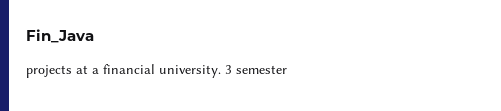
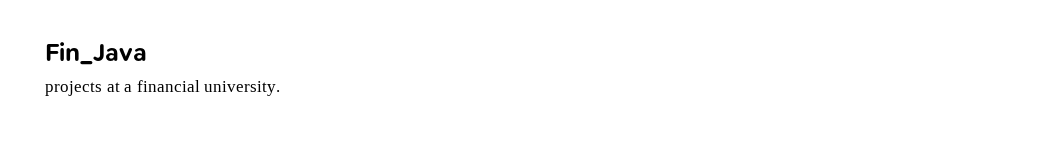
[225,65,287,74] 3 semester -> (281, 88) none

